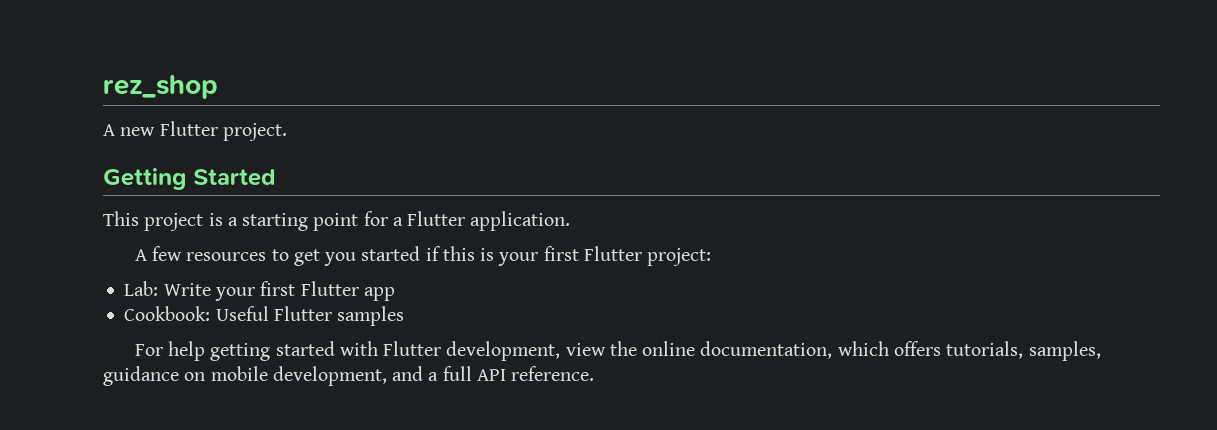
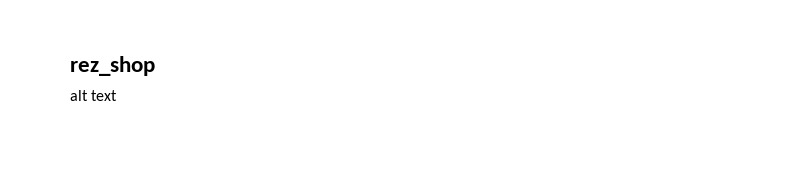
[103,121,287,141] [103,168,276,190] [103,211,571,231] [134,246,712,266] [124,281,395,301] [124,306,405,326] [134,341,1101,361] [103,366,595,386] A new Flutter project. // Getting Started // This project is a starting point for a Flutter application. // A few resources to get you started if this is your first Flutter project: // Lab: Write your first Flutter app // Cookbook: Useful Flutter samples // For help getting started with Flutter development, view the online documentation, which offers tutorials, samples, guidance on mobile development, and a full API reference. -> [70,90,118,101] alt text

